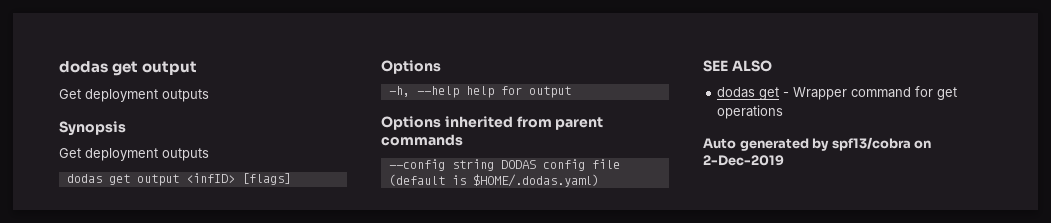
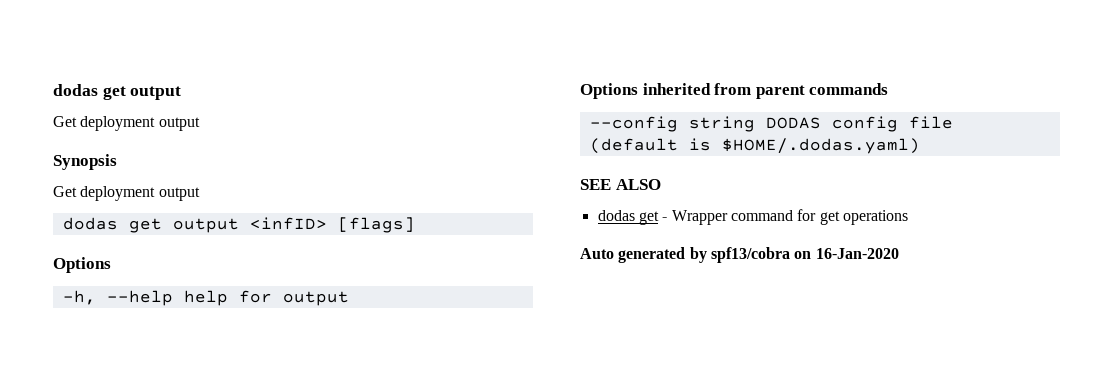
[162,89,209,102] outputs -> [158,117,200,131] output
[162,148,209,161] outputs -> [158,187,200,201] output
[703,155,784,166] 2-Dec-2019 -> [815,248,899,259] 16-Jan-2020

